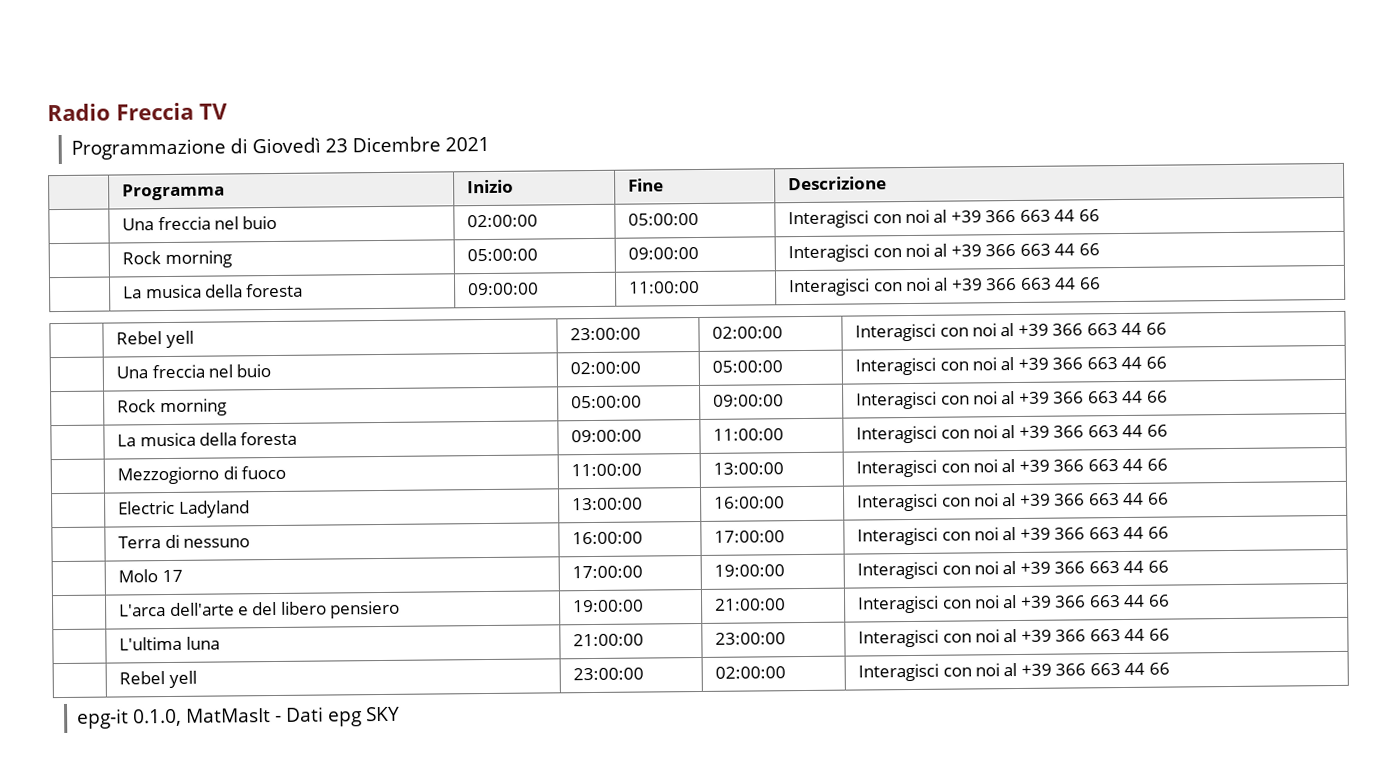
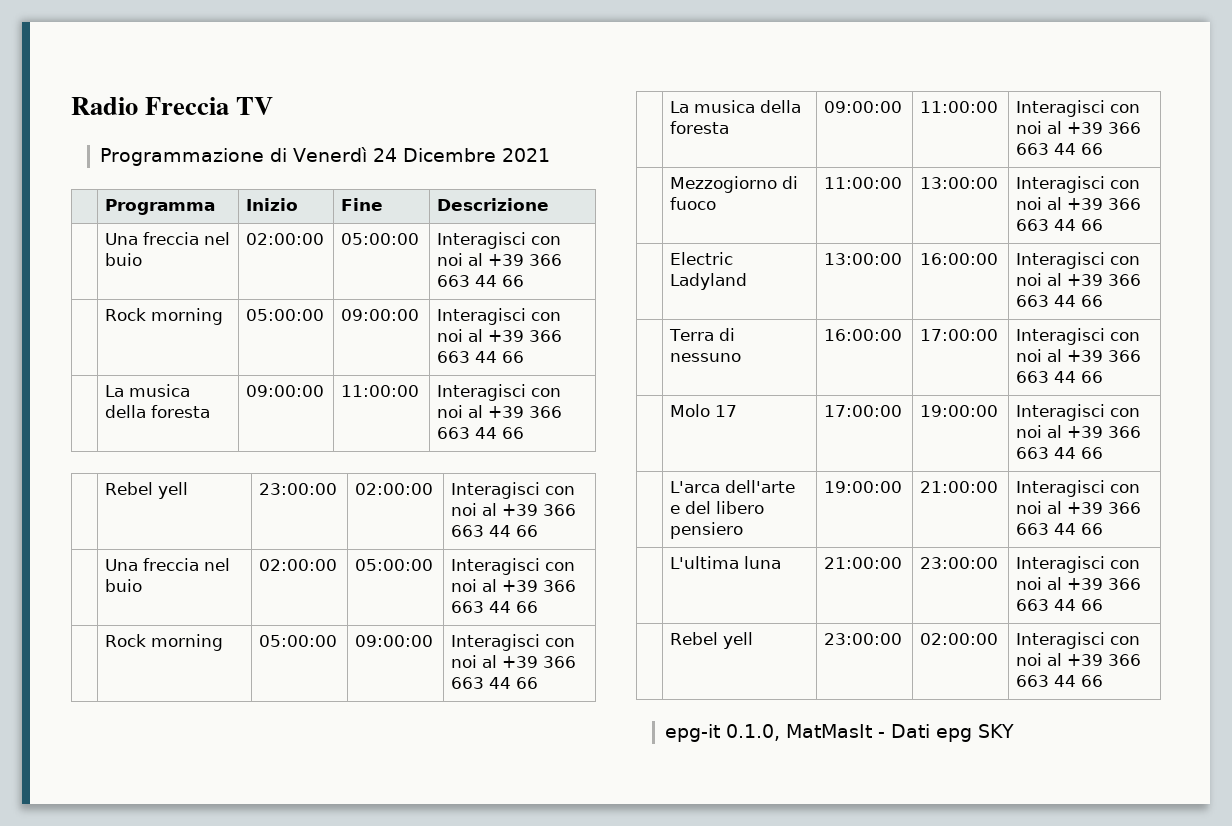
[252,137,349,154] Giovedì 23 -> [293,147,398,162] Venerdì 24

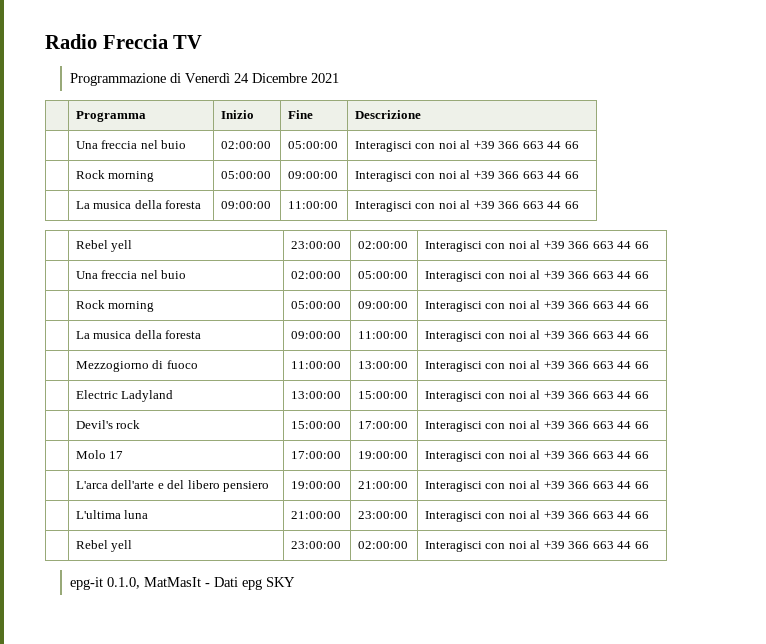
[920,253,999,265] [1016,252,1141,269] [1016,273,1142,286] [1016,295,1104,307] [669,328,736,341] [670,353,742,362] [824,329,903,341] 16:00:00 | Interagisci con noi al +39 366 663 44 66 // | Terra di nessuno | 16:00:00 -> [357,391,408,399] [424,390,649,402] [75,420,141,429] [290,421,341,429] 15:00:00 | Interagisci con noi al +39 366 663 44 66 // | Devil's rock | 15:00:00

